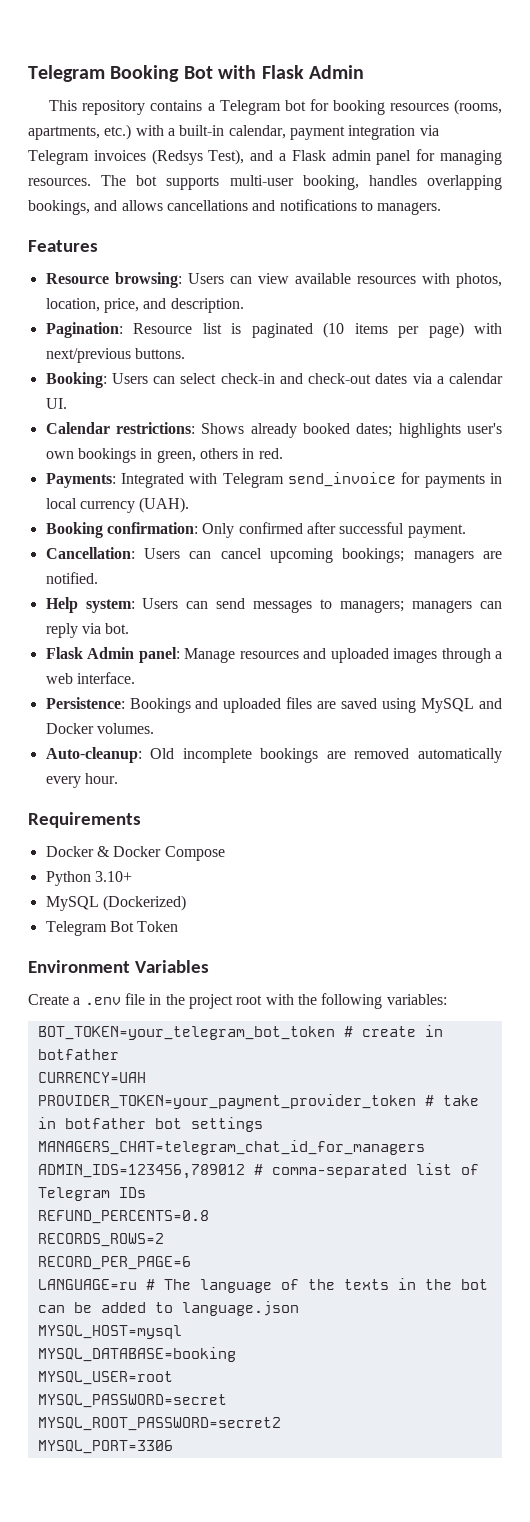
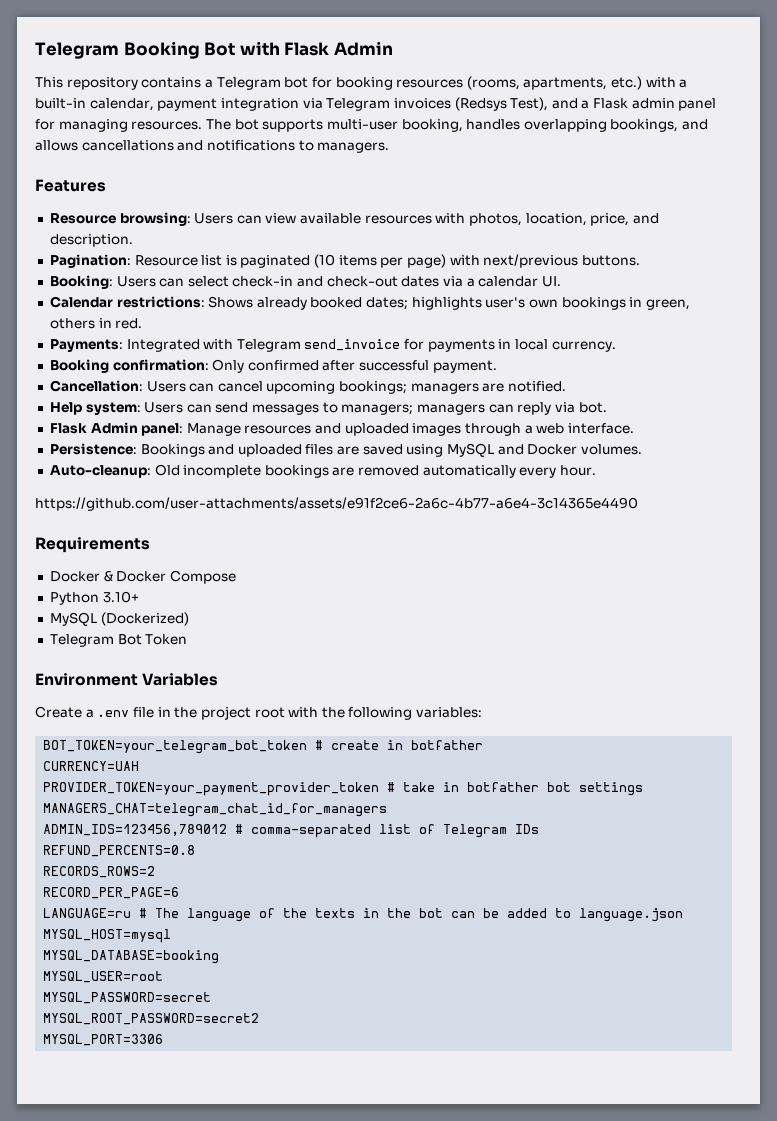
[79,497,190,513] currency (UAH). -> [551,341,616,352] currency.
(118, 778) none -> [35,497,638,511] // https://github.com/user-attachments/assets/e91f2ce6-2a6c-4b77-a6e4-3c14365e4490

